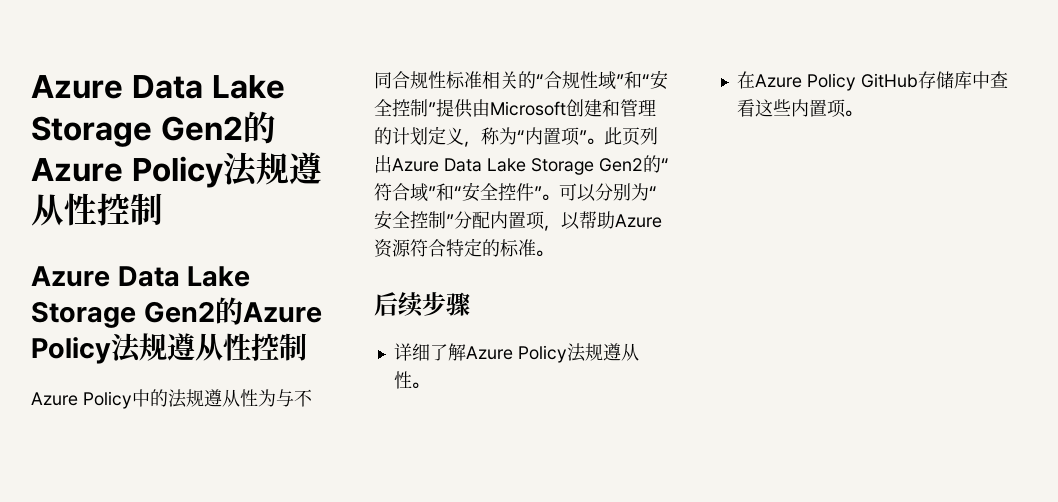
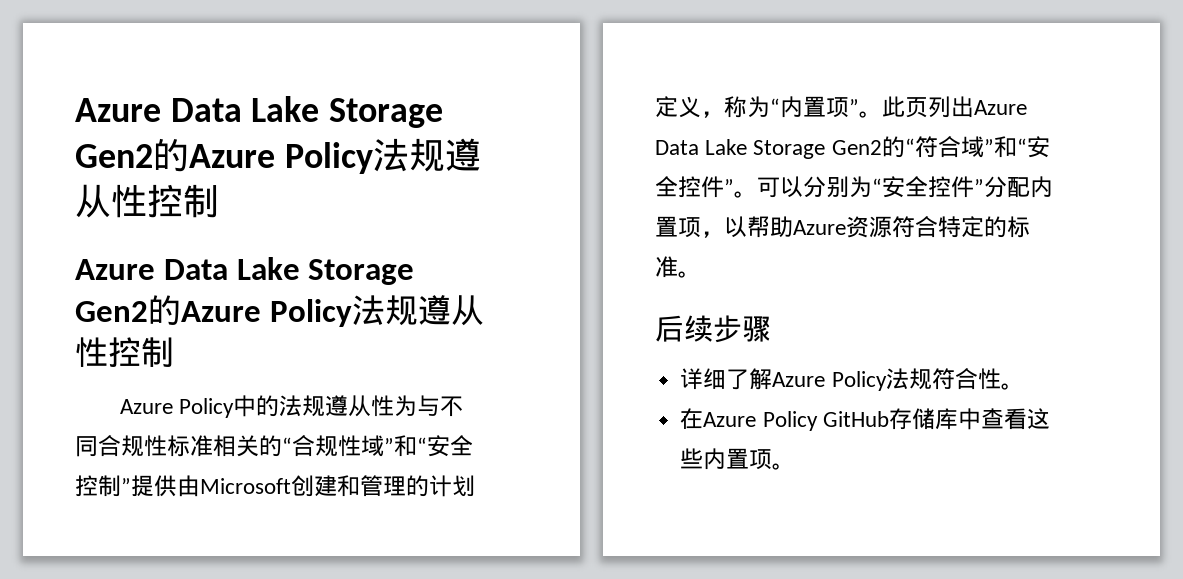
[428,211,446,229] 制 -> [951,176,974,198] 件
[602,343,639,361] 遵从 -> [931,368,978,390] 符合

